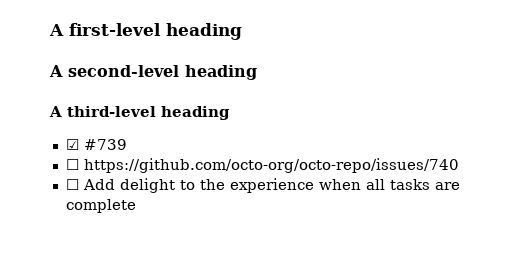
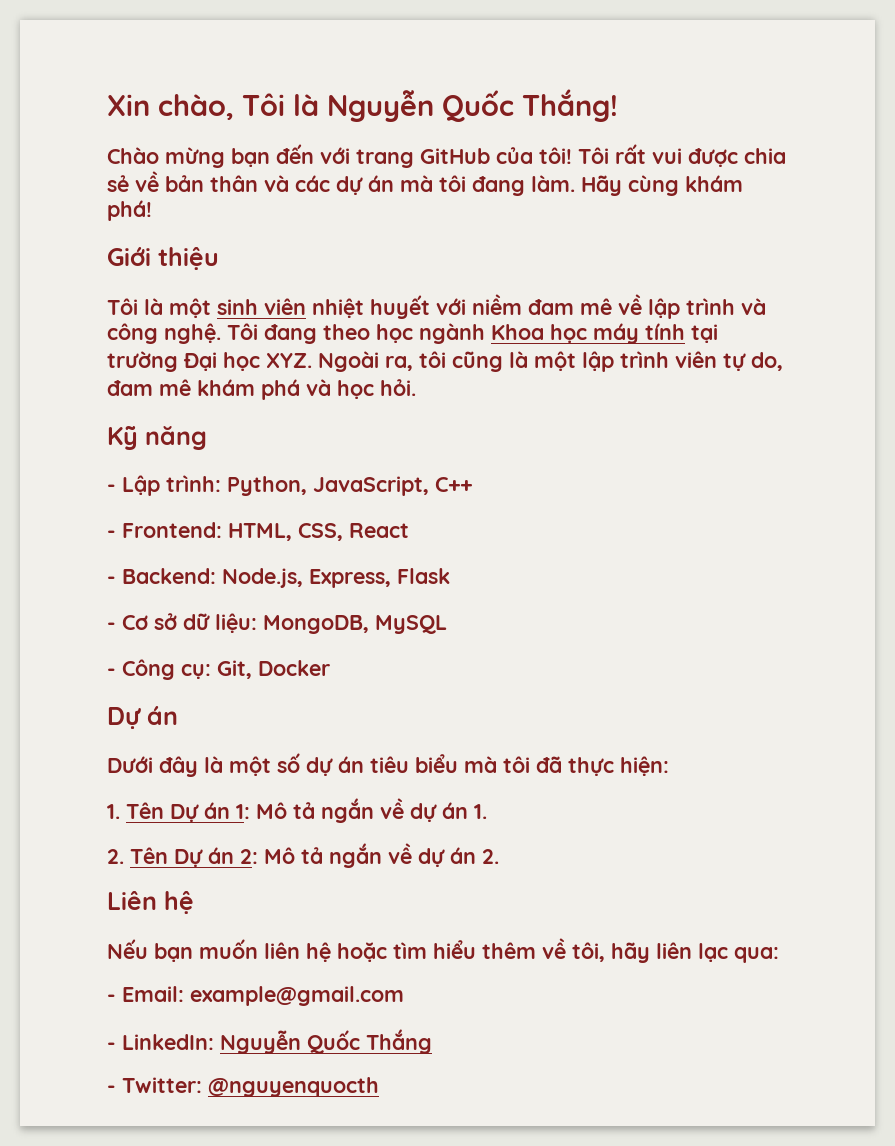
[49,23,242,40] [49,65,257,80] [49,106,230,120] [65,139,127,150] [65,158,459,173] [65,178,460,193] [65,199,136,213] A first-level heading // A second-level heading // A third-level heading // ☑ #739 // ☐ https://github.com/octo-org/octo-repo/issues/740 // ☐ Add delight to the experience when all tasks are complete -> [107,89,618,122] [107,144,786,168] [107,171,743,196] [107,200,152,221] [107,247,219,270] [107,294,766,319] [107,323,718,344] [107,351,783,372] [107,379,416,400] [107,426,207,450] [107,475,473,496] [107,522,409,541] [107,568,450,588] [107,613,447,634] [107,659,330,680] [107,706,178,729] [107,753,669,777] [107,798,487,823] [107,843,499,868] [107,891,194,914] [107,938,779,963] [107,986,404,1006] [107,1029,432,1054] [107,1077,379,1097] Xin chào, Tôi là Nguyễn Quốc Thắng! // Chào mừng bạn đến với trang GitHub của tôi! Tôi rất vui được chia sẻ về bản thân và các dự án mà tôi đang làm. Hãy cùng khám phá! // Giới thiệu // Tôi là một sinh viên nhiệt huyết với niềm đam mê về lập trình và công nghệ. Tôi đang theo học ngành Khoa học máy tính tại trường Đại học XYZ. Ngoài ra, tôi cũng là một lập trình viên tự do, đam mê khám phá và học hỏi. // Kỹ năng // - Lập trình: Python, JavaScript, C++ // - Frontend: HTML, CSS, React // - Backend: Node.js, Express, Flask // - Cơ sở dữ liệu: MongoDB, MySQL // - Công cụ: Git, Docker // Dự án // Dưới đây là một số dự án tiêu biểu mà tôi đã thực hiện: // 1. Tên Dự án 1: Mô tả ngắn về dự án 1. // 2. Tên Dự án 2: Mô tả ngắn về dự án 2. // Liên hệ // Nếu bạn muốn liên hệ hoặc tìm hiểu thêm về tôi, hãy liên lạc qua: // - Email: example@gmail.com // - LinkedIn: Nguyễn Quốc Thắng // - Twitter: @nguyenquocth

